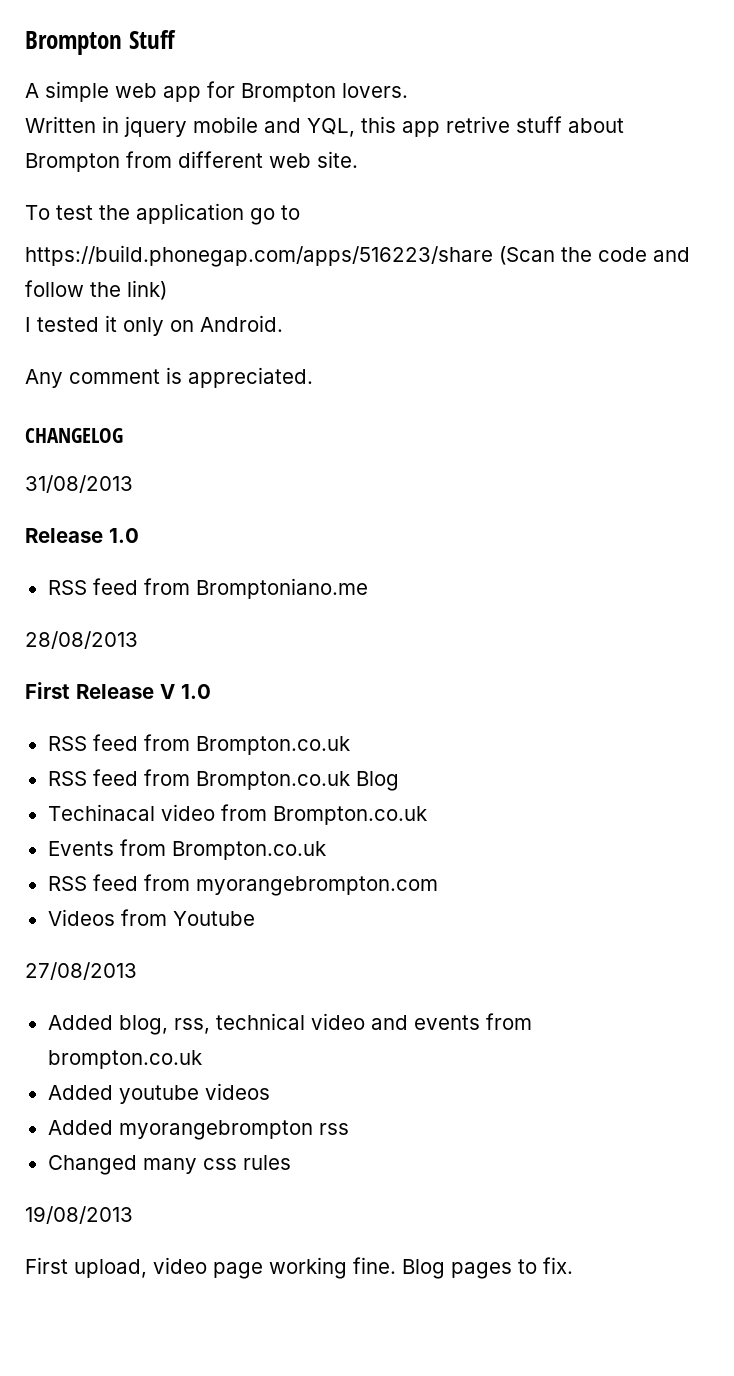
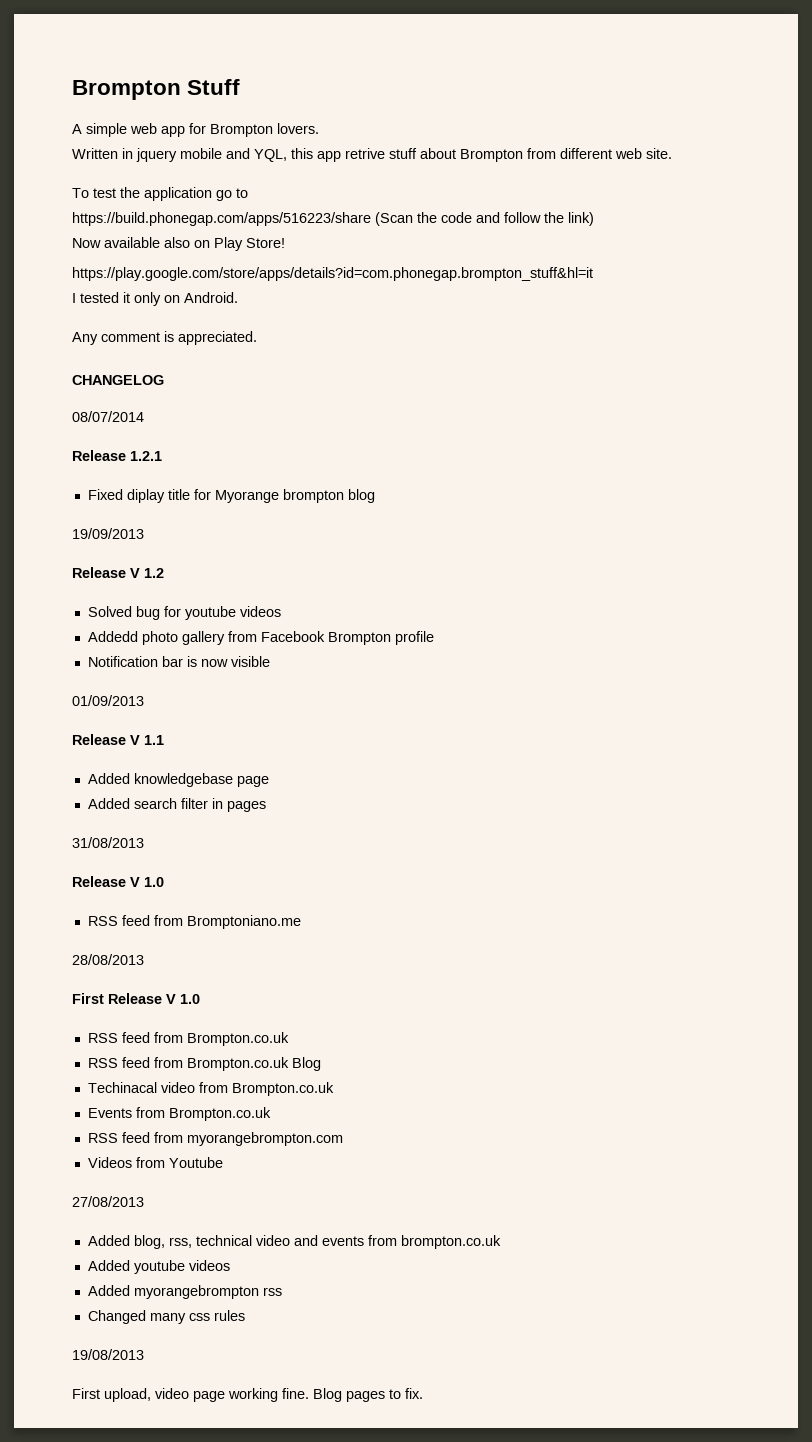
(167, 290) none -> [72,237,285,251] [72,267,593,281] // Now available also on Play Store! // https://play.google.com/store/apps/details?id=com.phonegap.brompton_stuff&hl=it
(123, 435) none -> [72,411,144,422] [72,450,162,461] [87,489,375,503] [72,528,144,539] [72,567,164,578] [87,606,281,620] [87,631,434,645] [87,656,270,667] [72,695,144,706] [72,734,164,745] [87,773,269,787] [87,798,266,812] // 08/07/2014 // Release 1.2.1 // Fixed diplay title for Myorange brompton blog // 19/09/2013 // Release V 1.2 // Solved bug for youtube videos // Addedd photo gallery from Facebook Brompton profile // Notification bar is now visible // 01/09/2013 // Release V 1.1 // Added knowledgebase page // Added search filter in pages
(103, 535) none -> [130,877,140,887] V

